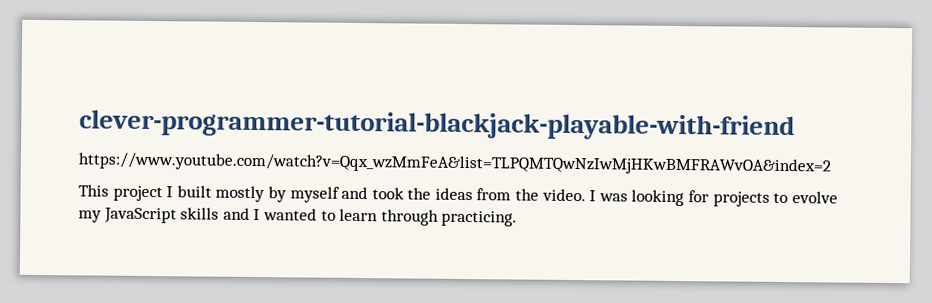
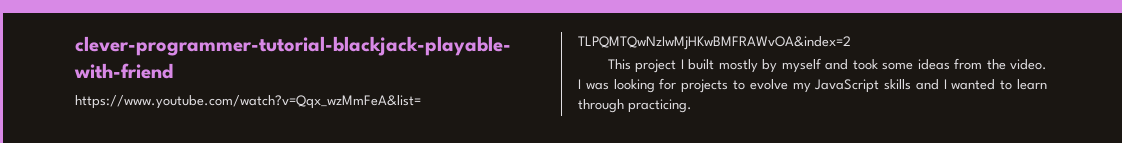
[407,187,432,200] the -> [882,62,914,70] some

